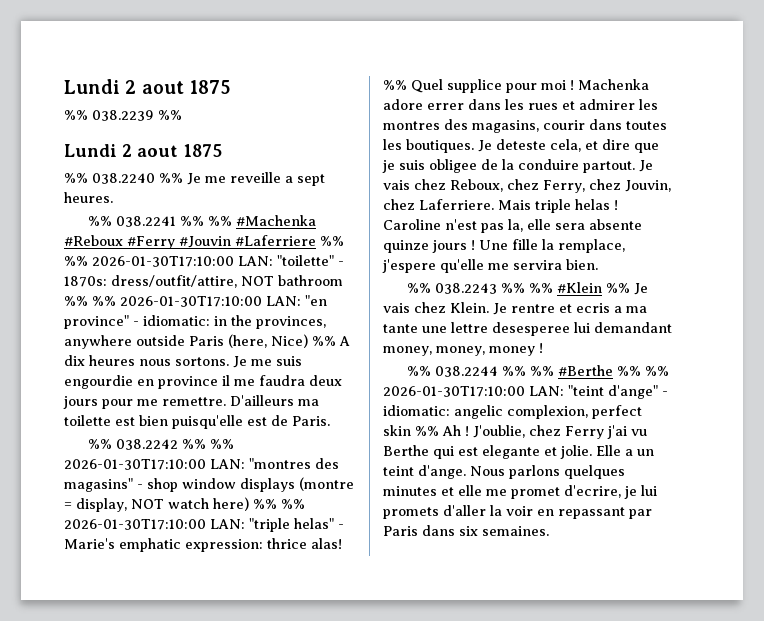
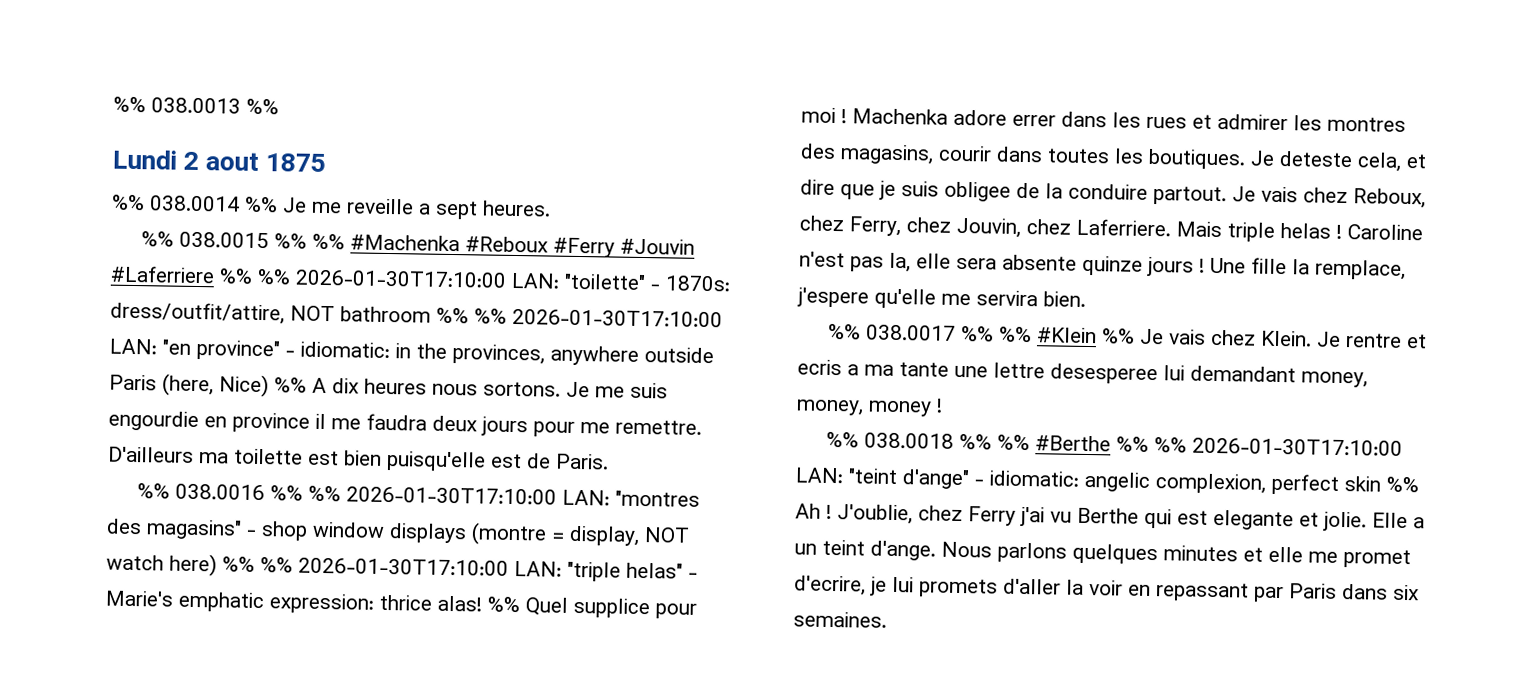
[64,79,231,94] [64,110,154,121] Lundi 2 aout 1875 // %% 038.2239 -> [113,96,241,114] %% 038.0013
[92,173,155,184] 038.2240 -> [149,195,240,212] 038.0014
[116,216,177,227] 038.2241 -> [178,231,269,249] 038.0015
[116,439,179,450] 038.2242 -> [174,483,265,501] 038.0016
[435,283,498,294] 038.2243 -> [865,324,956,341] 038.0017
[435,366,499,377] 038.2244 -> [863,432,954,449] 038.0018

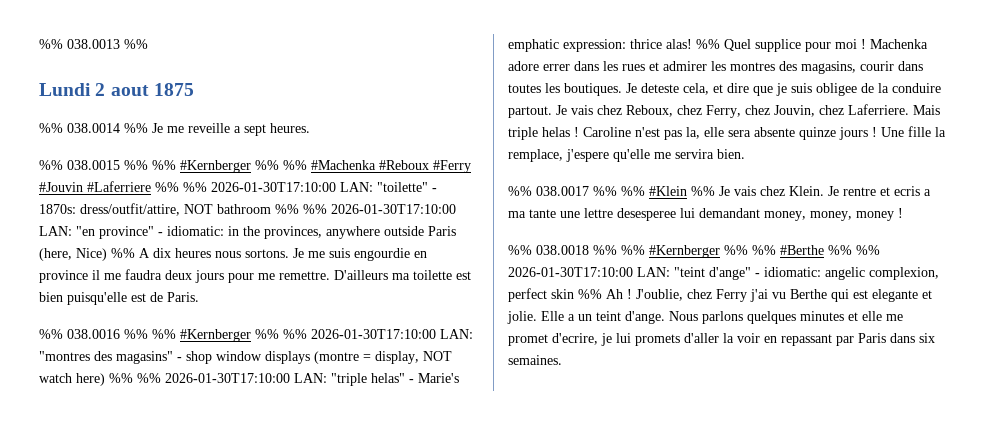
(345, 241) none -> [180,160,307,173] #Kernberger %% %%
(341, 493) none -> [180,329,307,342] #Kernberger %% %%
(1030, 442) none -> [649,245,776,258] #Kernberger %% %%

